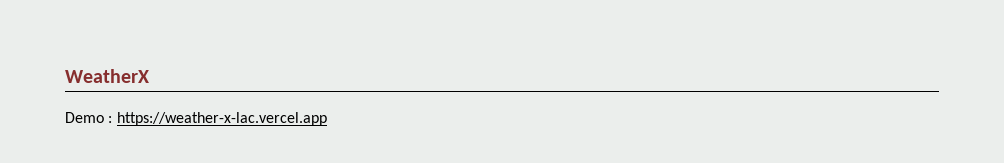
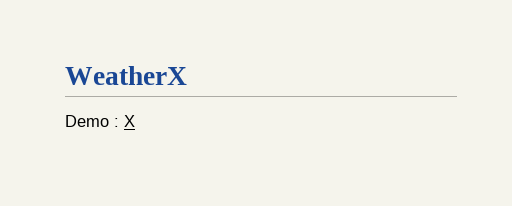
[116,112,327,126] https://weather-x-lac.vercel.app -> [124,115,135,127] X

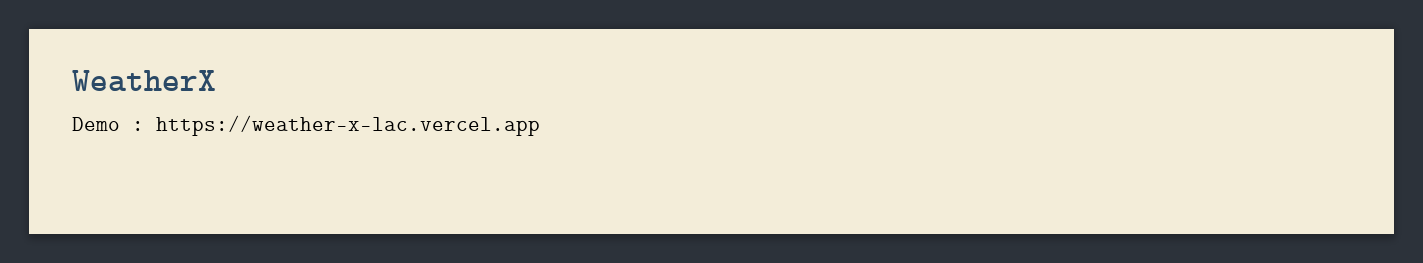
[124,115,135,127] X -> [156,115,540,136] https://weather-x-lac.vercel.app

